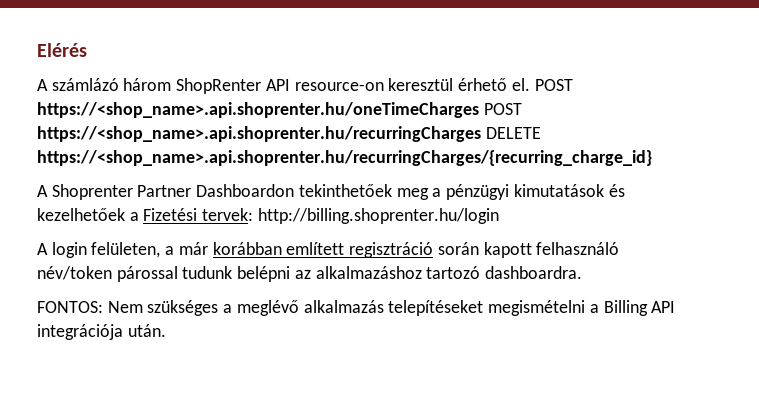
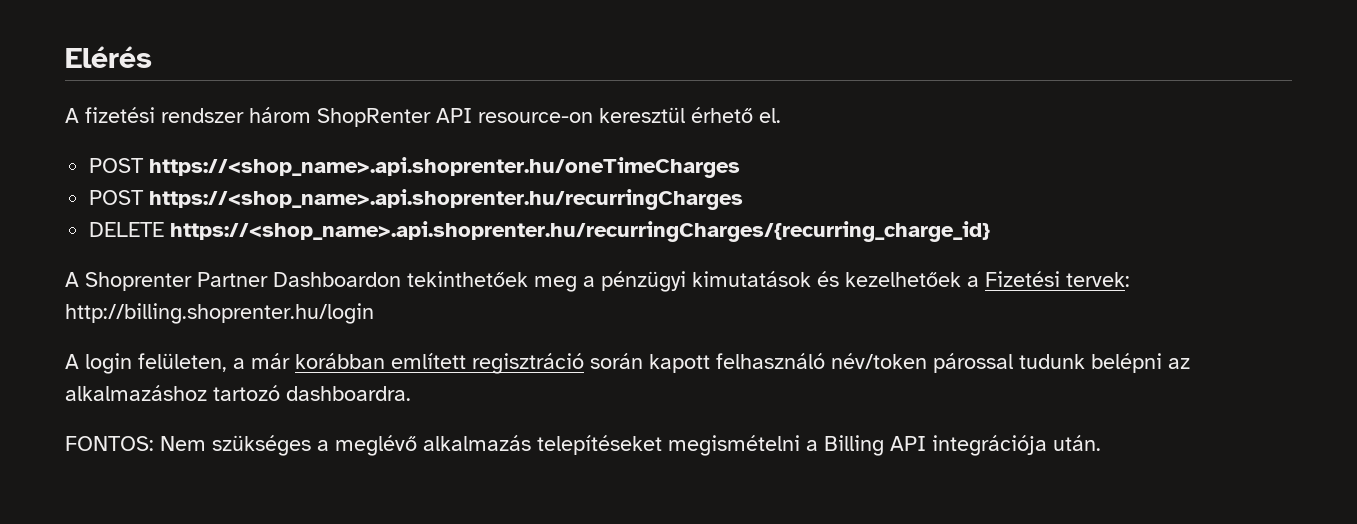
[51,78,119,91] számlázó -> [85,107,244,123] fizetési rendszer
(530, 84) none -> (781, 115) //
(479, 110) none -> (741, 167) //
(481, 134) none -> (744, 199) //

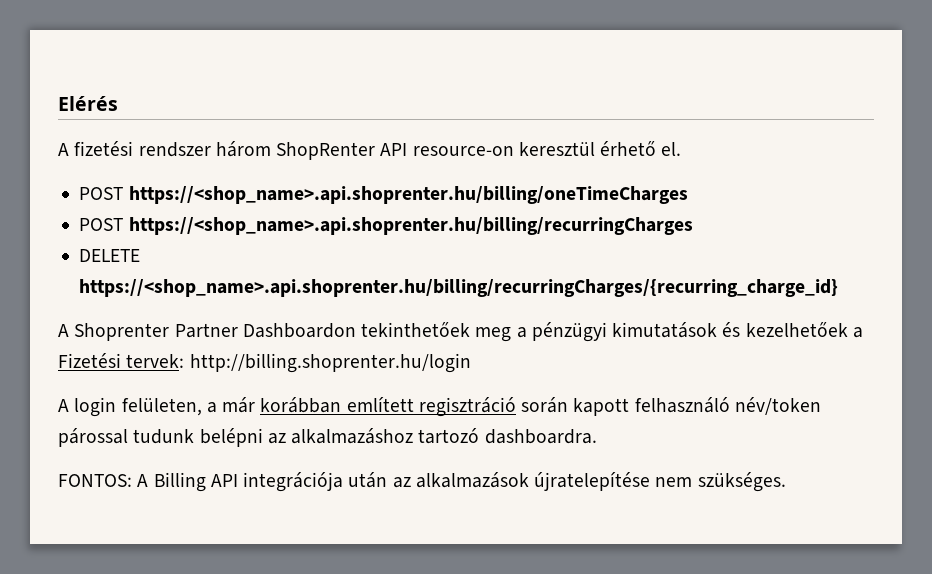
[149,157,741,178] [89,189,744,210] https://<shop_name>.api.shoprenter.hu/oneTimeCharges // POST https://<shop_name>.api.shoprenter.hu/recurringCharges -> [128,186,688,204] [79,217,693,235] https://<shop_name>.api.shoprenter.hu/billing/oneTimeCharges // POST https://<shop_name>.api.shoprenter.hu/billing/recurringCharges
[170,221,991,242] https://<shop_name>.api.shoprenter.hu/recurringCharges/{recurring_charge_id} -> [79,279,839,297] https://<shop_name>.api.shoprenter.hu/billing/recurringCharges/{recurring_charge_id}
[160,435,1101,456] Nem szükséges a meglévő alkalmazás telepítéseket megismételni a Billing API integrációja után. -> [137,472,786,492] A Billing API integrációja után az alkalmazások újratelepítése nem szükséges.

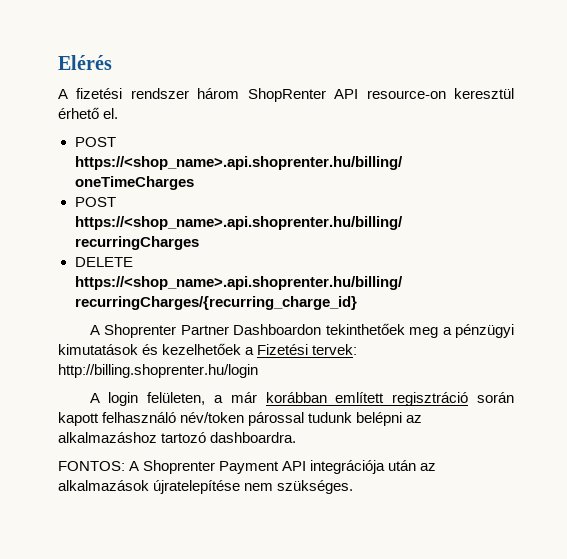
[153,472,206,492] Billing -> [143,460,280,474] Shoprenter Payment

